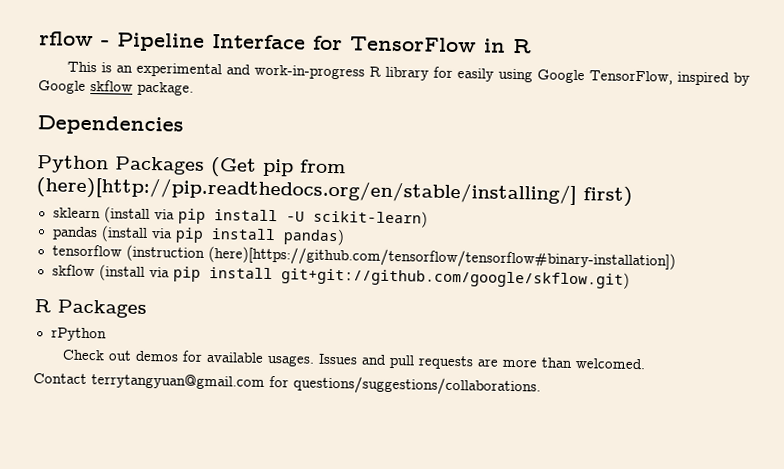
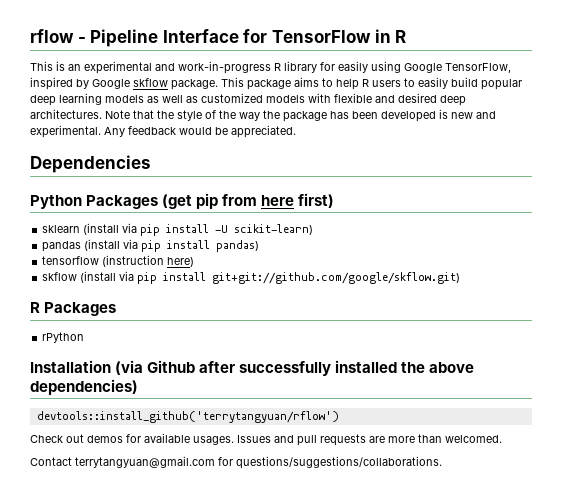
(194, 88) none -> [221,77,522,90] [30,93,466,106] [30,109,496,122] [30,125,296,138] This package aims to help R users to easily build popular deep learning models as well as customized models with flexible and desired deep architectures. Note that the style of the way the package has been developed is new and experimental. Any feedback would be appreciated.
[210,157,257,177] (Get -> [162,194,193,209] (get
[36,176,577,207] (here)[http://pip.readthedocs.org/en/stable/installing/] -> [261,195,295,206] here
[207,245,676,271] (here)[https://github.com/tensorflow/tensorflow#binary-installation]) -> [167,257,195,267] here)
(107, 334) none -> [30,360,475,376] [30,379,138,395] [36,411,339,423] // Installation (via Github after successfully installed the above dependencies) // devtools::install_github('terrytangyuan/rflow')

